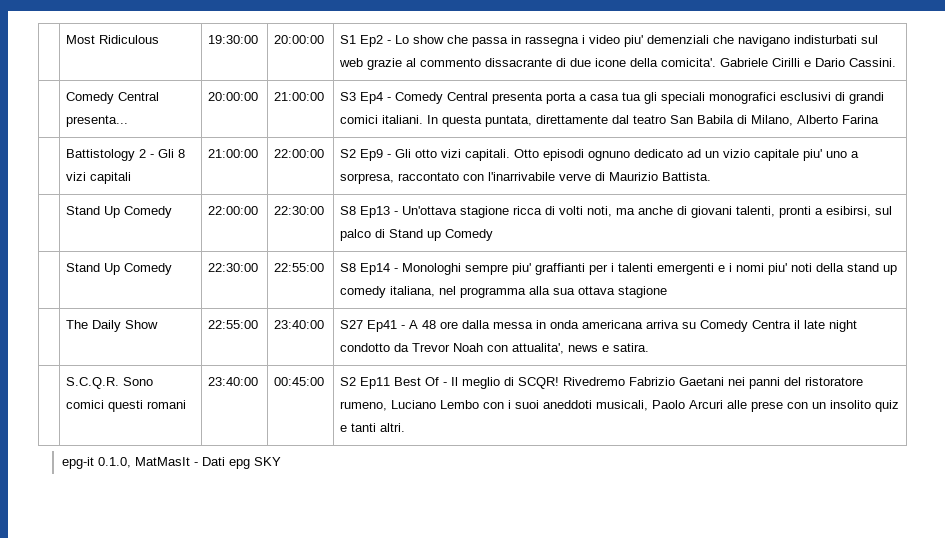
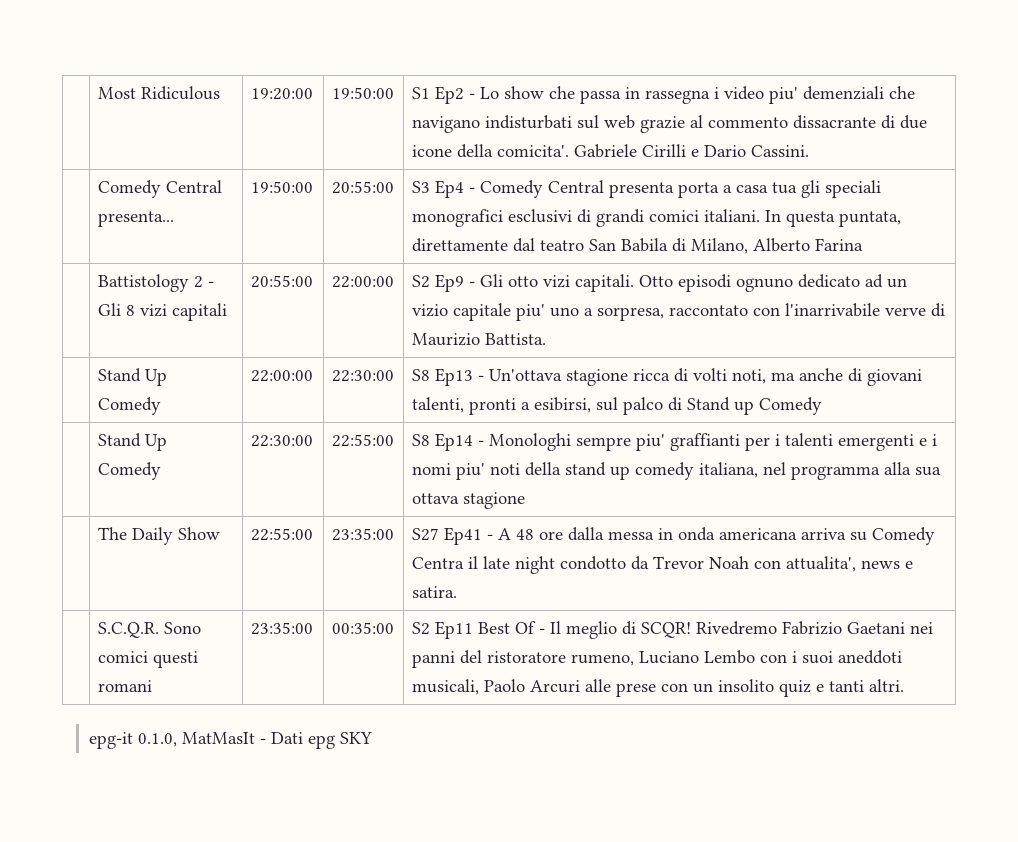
[208,35,259,44] [274,35,325,44] 19:30:00 | 20:00:00 -> [250,88,313,100] [331,87,394,99] 19:20:00 | 19:50:00
[208,92,259,101] [274,92,325,101] 20:00:00 | 21:00:00 -> [250,181,313,193] [331,181,394,194] 19:50:00 | 20:55:00
[208,149,259,158] 21:00:00 -> [250,275,313,288] 20:55:00
[274,320,325,329] 23:40:00 -> [331,528,394,541] 23:35:00
[208,377,259,386] [274,377,325,386] 23:40:00 | 00:45:00 -> [250,622,313,635] [331,622,394,634] 23:35:00 | 00:35:00

